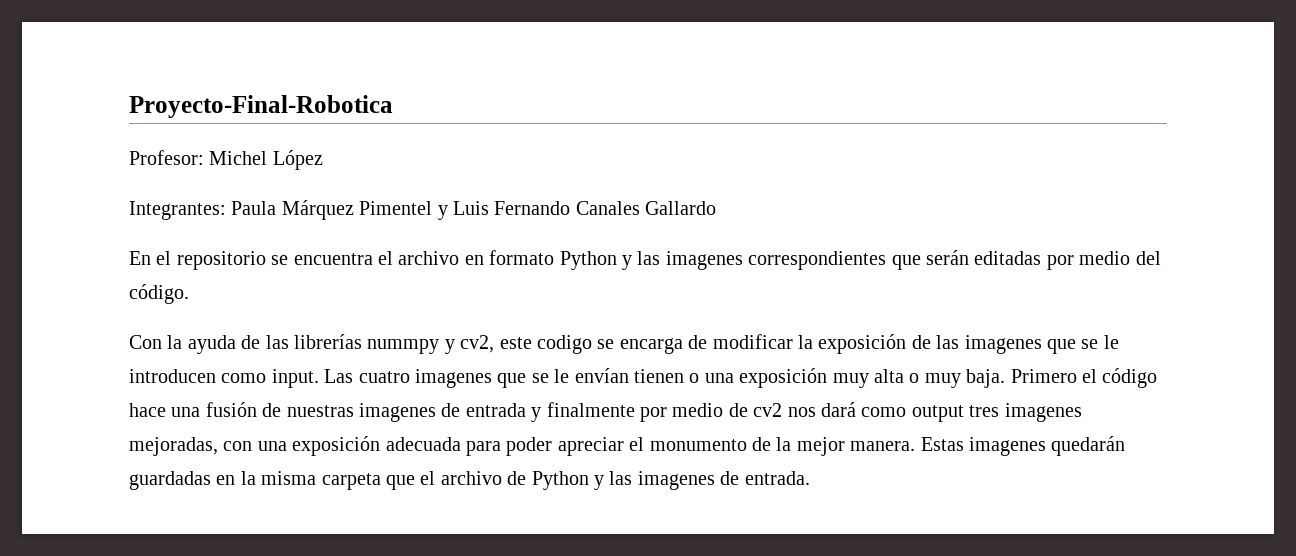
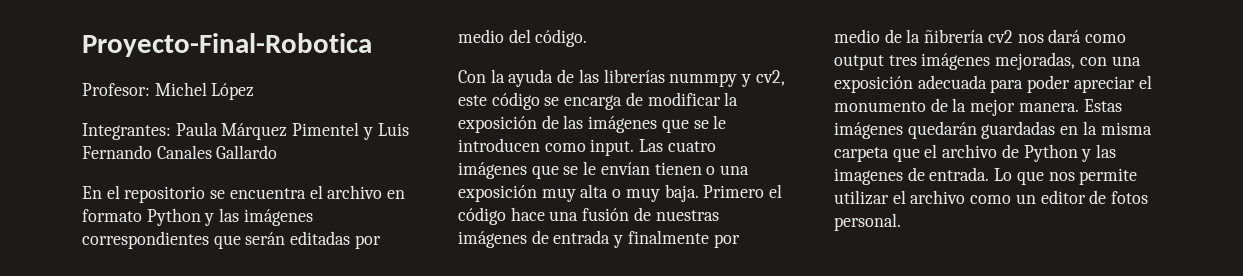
[665,251,743,270] imagenes -> [243,209,313,226] imágenes
[536,335,592,354] codigo -> [491,92,540,110] código
[964,335,1042,354] imagenes -> [588,116,658,133] imágenes
[415,369,492,388] imagenes -> [458,162,527,179] imágenes
[359,403,436,422] imagenes -> [458,231,527,248] imágenes
(748, 410) none -> [906,29,985,43] la ñibrería
[1004,403,1082,422] imagenes -> [921,53,991,70] imágenes
[968,437,1046,456] imagenes -> [834,122,903,139] imágenes
(810, 478) none -> [994,168,1138,185] [834,190,1149,205] [834,213,901,231] Lo que nos permite utilizar el archivo como un editor de fotos personal.

